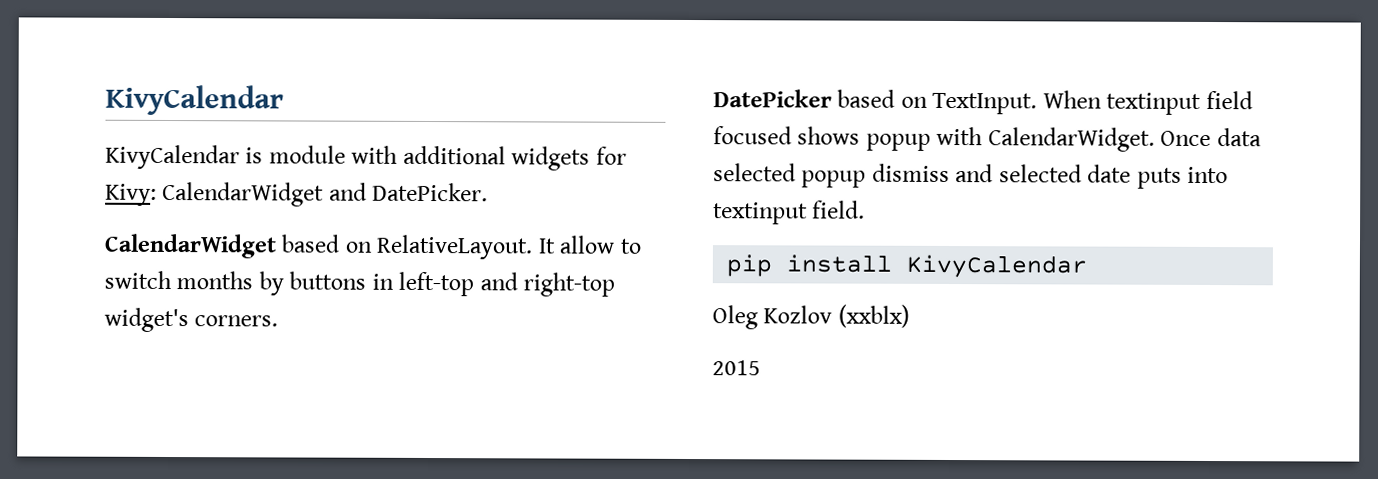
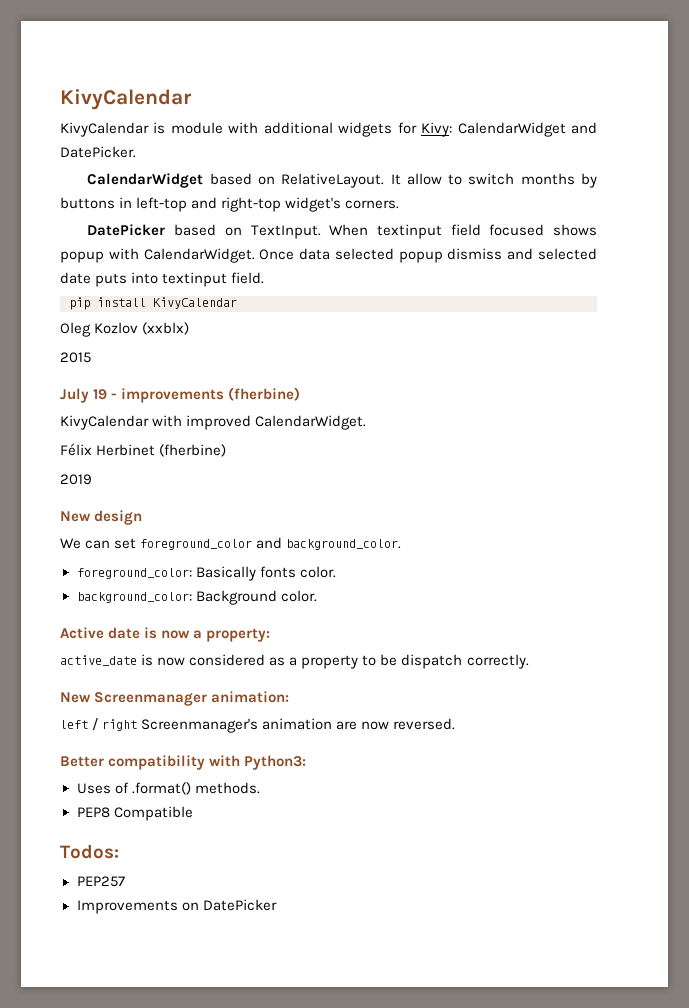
(761, 368) none -> [60,387,301,403] [60,415,367,430] [60,443,227,457] [60,474,92,485] [60,510,143,525] [60,537,402,550] [76,566,336,581] [76,590,317,605] [60,627,271,642] [60,654,529,669] [60,691,290,706] [60,718,456,733] [60,755,307,770] [76,782,260,795] [76,806,193,821] [60,844,119,859] [76,876,125,887] [76,899,277,914] // July 19 - improvements (fherbine) // KivyCalendar with improved CalendarWidget. // Félix Herbinet (fherbine) // 2019 // New design // We can set foreground_color and background_color. // foreground_color: Basically fonts color. // background_color: Background color. // Active date is now a property: // active_date is now considered as a property to be dispatch correctly. // New Screenmanager animation: // left / right Screenmanager's animation are now reversed. // Better compatibility with Python3: // Uses of .format() methods. // PEP8 Compatible // Todos: // PEP257 // Improvements on DatePicker

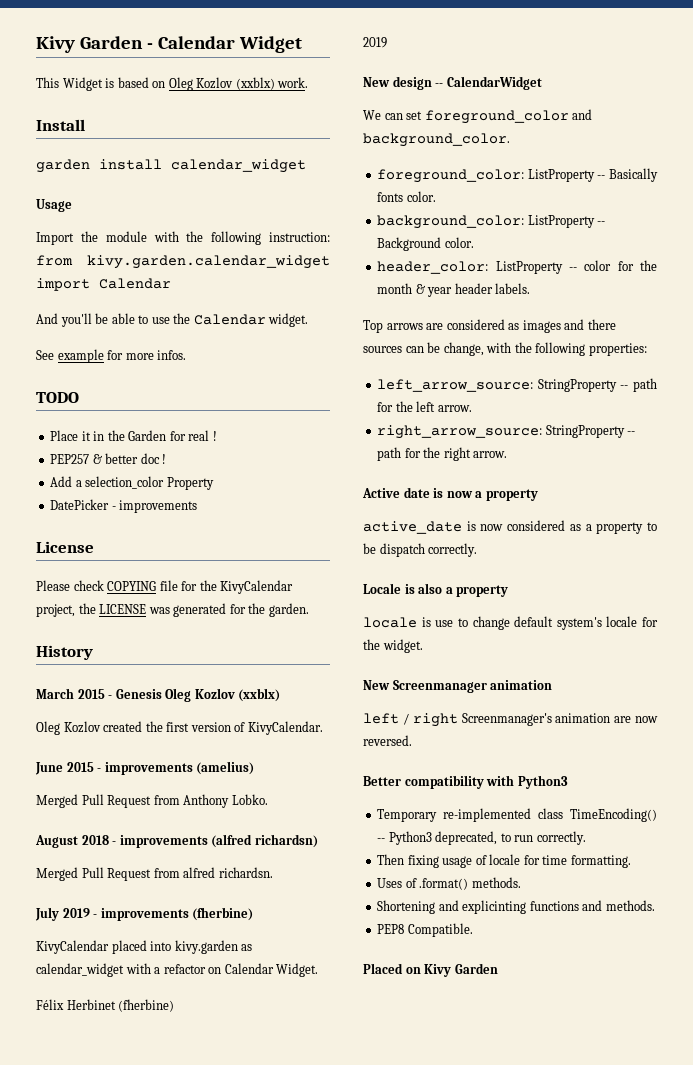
[60,89,192,110] [60,122,598,137] [60,146,136,158] [87,173,597,188] [60,197,400,212] [87,224,597,239] [60,248,597,263] [60,272,265,287] [69,297,237,310] [60,322,190,337] [60,352,91,363] KivyCalendar // KivyCalendar is module with additional widgets for Kivy: CalendarWidget and DatePicker. // CalendarWidget based on RelativeLayout. It allow to switch months by buttons in left-top and right-top widget's corners. // DatePicker based on TextInput. When textinput field focused shows popup with CalendarWidget. Once data selected popup dismiss and selected date puts into textinput field. // pip install KivyCalendar // Oleg Kozlov (xxblx) // 2015 -> [36,36,302,53] [36,77,309,91] [36,119,85,131] [36,159,306,173] [36,199,72,212] [36,231,330,245] [36,255,330,269] [36,278,171,291] [36,313,309,327] [36,349,187,363] [36,392,79,403] [50,430,217,441] [50,453,167,464] [50,476,214,490] [50,499,198,513] [36,541,94,553] [36,580,294,594] [36,603,309,617] [36,645,93,660] [36,688,281,702] [36,721,323,735] [35,761,255,775] [36,794,268,808] [35,834,318,848] [36,867,273,881] Kivy Garden - Calendar Widget // This Widget is based on Oleg Kozlov (xxblx) work. // Install // garden install calendar_widget // Usage // Import the module with the following instruction: from kivy.garden.calendar_widget import Calendar // And you'll be able to use the Calendar widget. // See example for more infos. // TODO // Place it in the Garden for real ! // PEP257 & better doc ! // Add a selection_color Property // DatePicker - improvements // License // Please check COPYING file for the KivyCalendar project, the LICENSE was generated for the garden. // History // March 2015 - Genesis Oleg Kozlov (xxblx) // Oleg Kozlov created the first version of KivyCalendar. // June 2015 - improvements (amelius) // Merged Pull Request from Anthony Lobko. // August 2018 - improvements (alfred richardsn) // Merged Pull Request from alfred richardsn.
[93,389,108,400] 19 -> [62,908,90,918] 2019
[152,415,367,430] with improved CalendarWidget. -> [111,940,253,954] [36,963,319,977] placed into kivy.garden as calendar_widget with a refactor on Calendar Widget.
(143, 517) none -> [435,76,542,90] -- CalendarWidget
(192, 573) none -> [527,169,606,182] ListProperty --
(192, 597) none -> [527,215,606,228] ListProperty --
(317, 596) none -> [377,260,657,274] [377,283,531,297] [363,319,616,333] [363,342,647,356] [377,378,657,392] [377,401,472,412] [377,425,636,439] [377,447,508,461] // header_color: ListProperty -- color for the month & year header labels. // Top arrows are considered as images and there sources can be change, with the following properties: // left_arrow_source: StringProperty -- path for the left arrow. // right_arrow_source: StringProperty -- path for the right arrow.
[206,628,271,642] property: -> [485,489,538,501] property
(529, 661) none -> [363,583,509,597] [363,616,658,630] [363,639,423,653] // Locale is also a property // locale is use to change default system's locale for the widget.
[211,691,290,703] animation: -> [490,680,553,690] animation
[244,755,307,770] [76,782,260,795] [76,806,193,821] [60,844,119,859] [76,876,125,887] [76,899,277,914] Python3: // Uses of .format() methods. // PEP8 Compatible // Todos: // PEP257 // Improvements on DatePicker -> [517,775,568,789] [377,808,657,822] [377,831,586,845] [377,854,631,868] [377,877,521,890] [377,900,655,914] [377,923,473,937] [363,963,498,977] Python3 // Temporary re-implemented class TimeEncoding() -- Python3 deprecated, to run correctly. // Then fixing usage of locale for time formatting. // Uses of .format() methods. // Shortening and explicinting functions and methods. // PEP8 Compatible. // Placed on Kivy Garden

